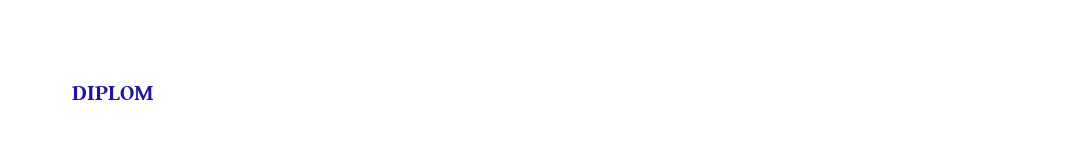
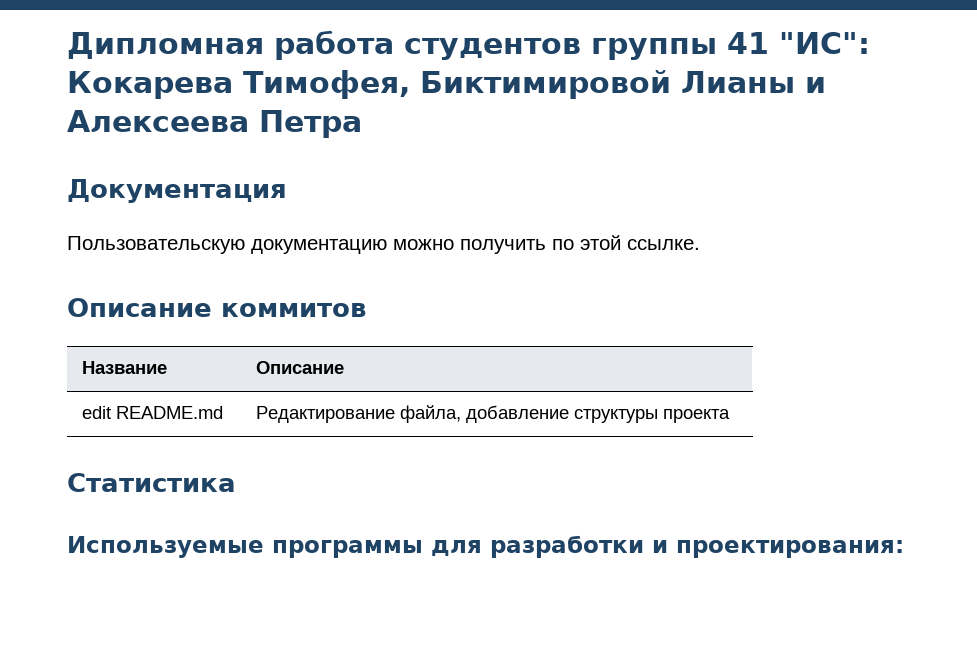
[72,86,154,100] DIPLOM -> [67,30,870,60] [67,70,826,99] [67,110,362,138] [67,179,287,203] [67,235,700,254] [67,298,366,317] [82,361,168,374] [256,361,345,374] [82,406,224,419] [256,405,731,423] [67,473,236,492] [67,535,904,558] Дипломная работа студентов группы 41 "ИС": Кокарева Тимофея, Биктимировой Лианы и Алексеева Петра // Документация // Пользовательскую документацию можно получить по этой ссылке. // Описание коммитов // Название | Описание // edit README.md | Редактирование файла, добавление структуры проекта // Статистика // Используемые программы для разработки и проектирования:

